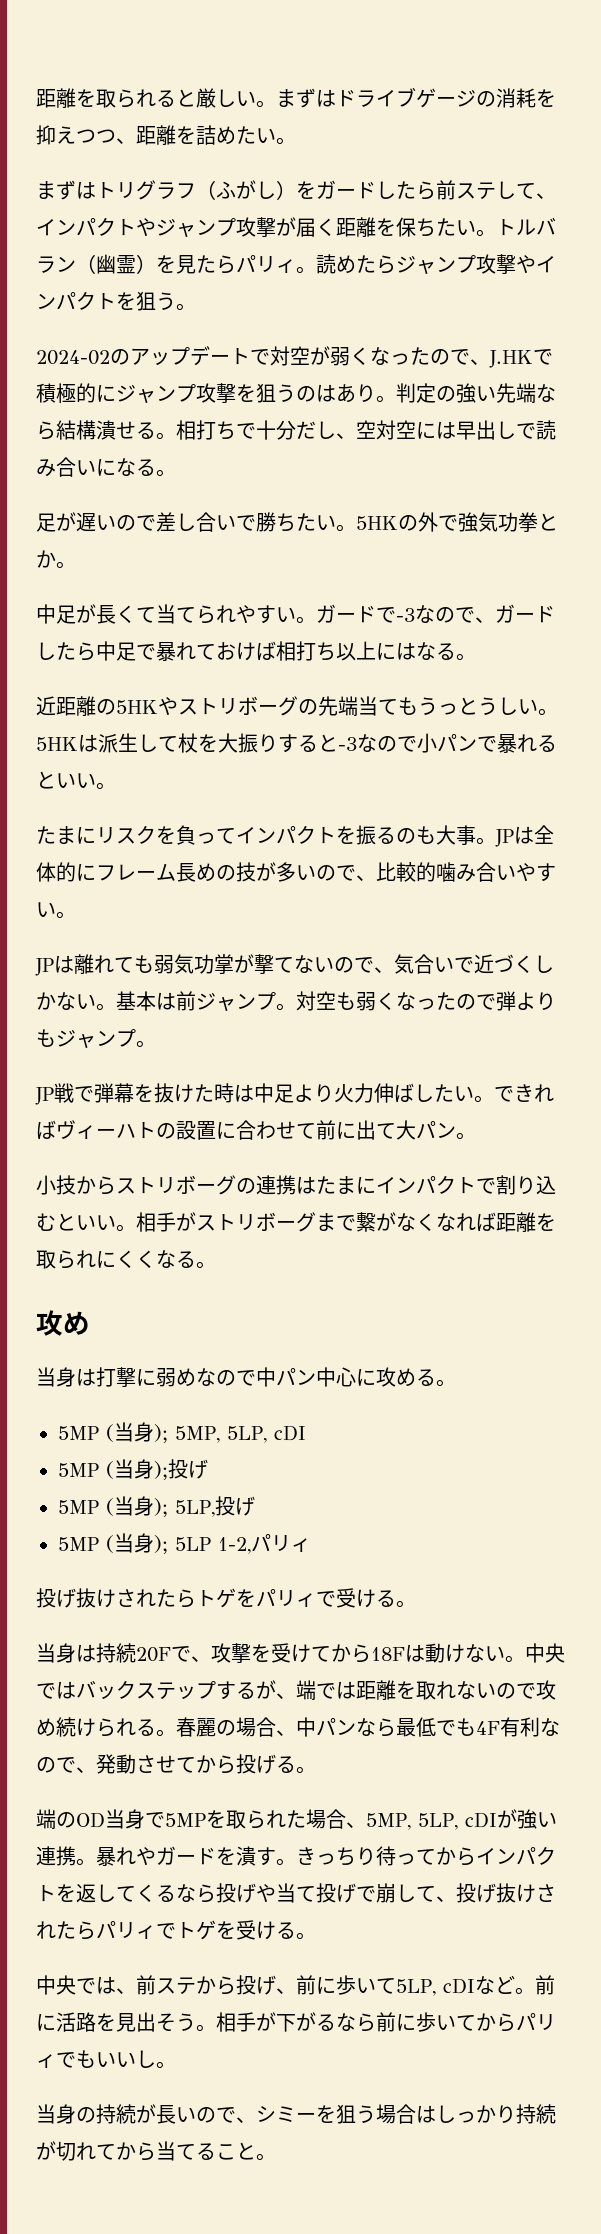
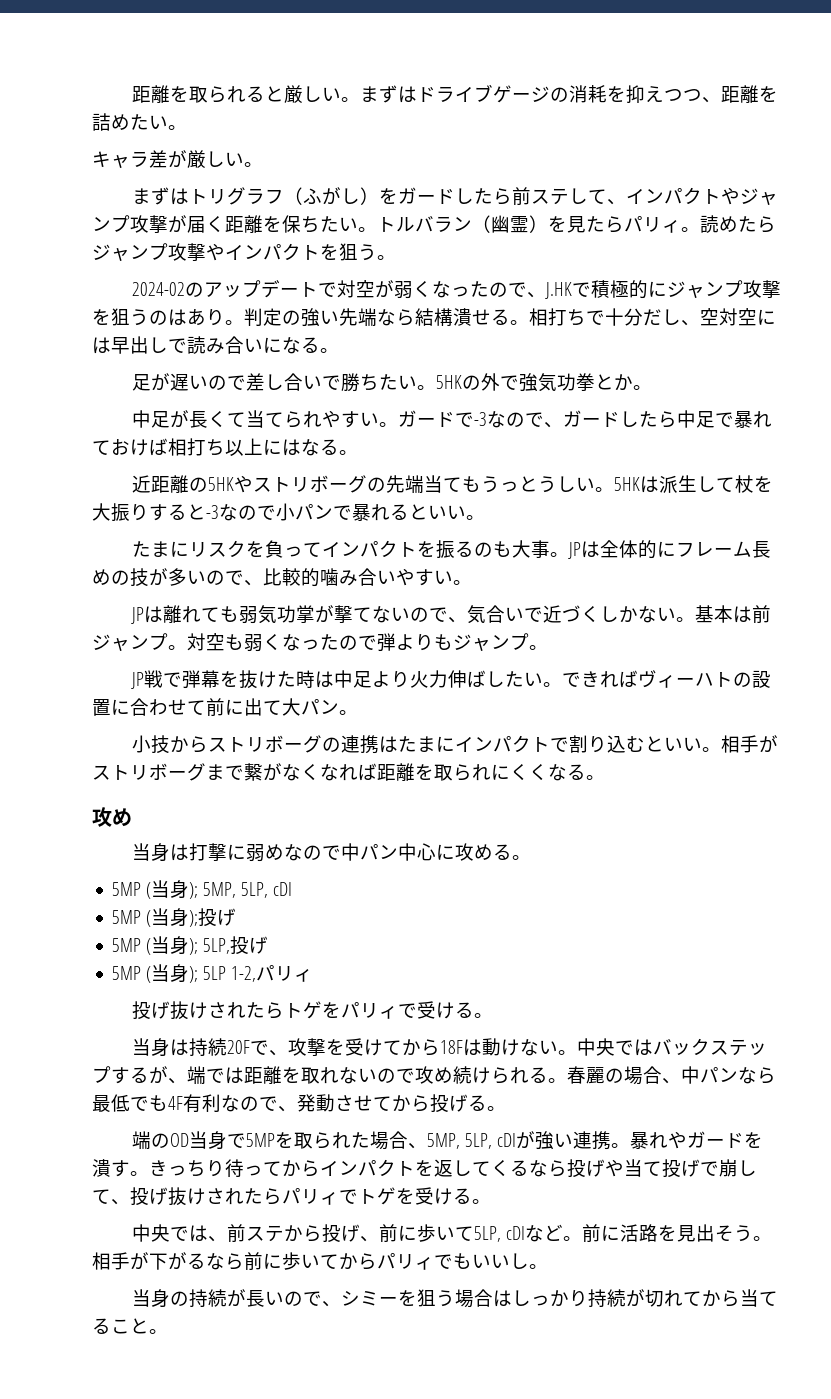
(296, 141) none -> [92,150,263,168] // キャラ差が厳しい。

